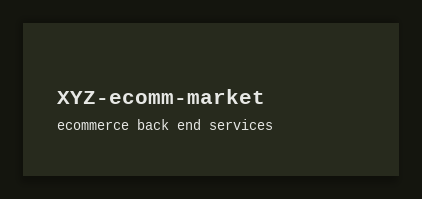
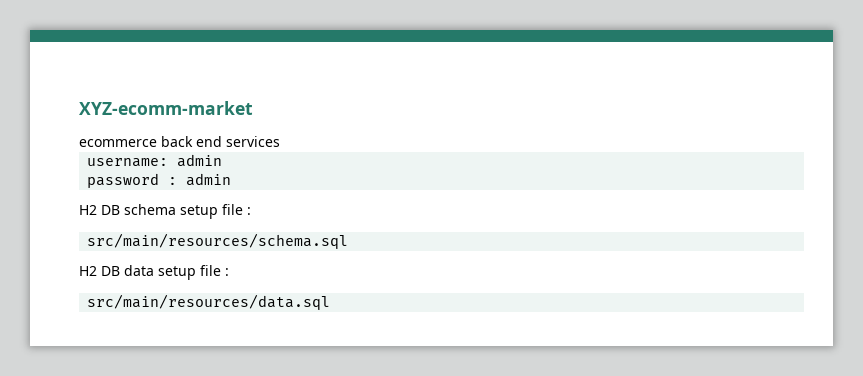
(273, 124) none -> [87,154,223,167] [87,173,232,188] [79,204,251,219] [87,233,349,249] [79,265,229,280] [87,294,331,310] // username: admin // password : admin // H2 DB schema setup file : // src/main/resources/schema.sql // H2 DB data setup file : // src/main/resources/data.sql

